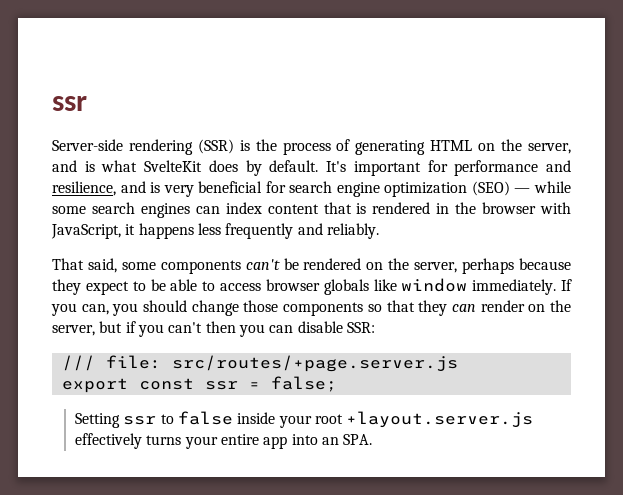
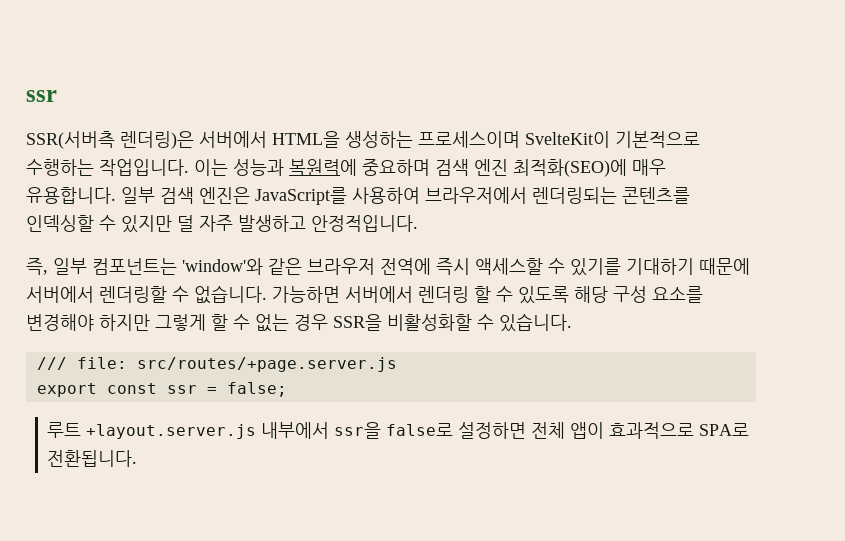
[52,139,572,155] [52,160,572,176] [52,181,572,197] [52,202,571,218] [51,223,379,239] [52,258,572,274] [52,278,572,295] [51,300,571,316] [52,321,375,337] Server-side rendering (SSR) is the process of generating HTML on the server, and is what SvelteKit does by default. It's important for performance and resilience, and is very beneficial for search engine optimization (SEO) — while some search engines can index content that is rendered in the browser with JavaScript, it happens less frequently and reliably. // That said, some components can't be rendered on the server, perhaps because they expect to be able to access browser globals like window immediately. If you can, you should change those components so that they can render on the server, but if you can't then you can disable SSR: -> [26,131,700,149] [26,159,666,177] [26,187,690,205] [26,215,418,233] [26,258,750,276] [26,285,703,304] [26,313,572,332] SSR(서버측 렌더링)은 서버에서 HTML을 생성하는 프로세스이며 SvelteKit이 기본적으로 수행하는 작업입니다. 이는 성능과 복원력에 중요하며 검색 엔진 최적화(SEO)에 매우 유용합니다. 일부 검색 엔진은 JavaScript를 사용하여 브라우저에서 렌더링되는 콘텐츠를 인덱싱할 수 있지만 덜 자주 발생하고 안정적입니다. // 즉, 일부 컴포넌트는 'window'와 같은 브라우저 전역에 즉시 액세스할 수 있기를 기대하기 때문에 서버에서 렌더링할 수 없습니다. 가능하면 서버에서 렌더링 할 수 있도록 해당 구성 요소를 변경해야 하지만 그렇게 할 수 없는 경우 SSR을 비활성화할 수 있습니다.
[75,411,534,428] [75,433,373,449] Setting ssr to false inside your root +layout.server.js effectively turns your entire app into an SPA. -> [47,422,750,439] [47,450,138,467] 루트 +layout.server.js 내부에서 ssr을 false로 설정하면 전체 앱이 효과적으로 SPA로 전환됩니다.

